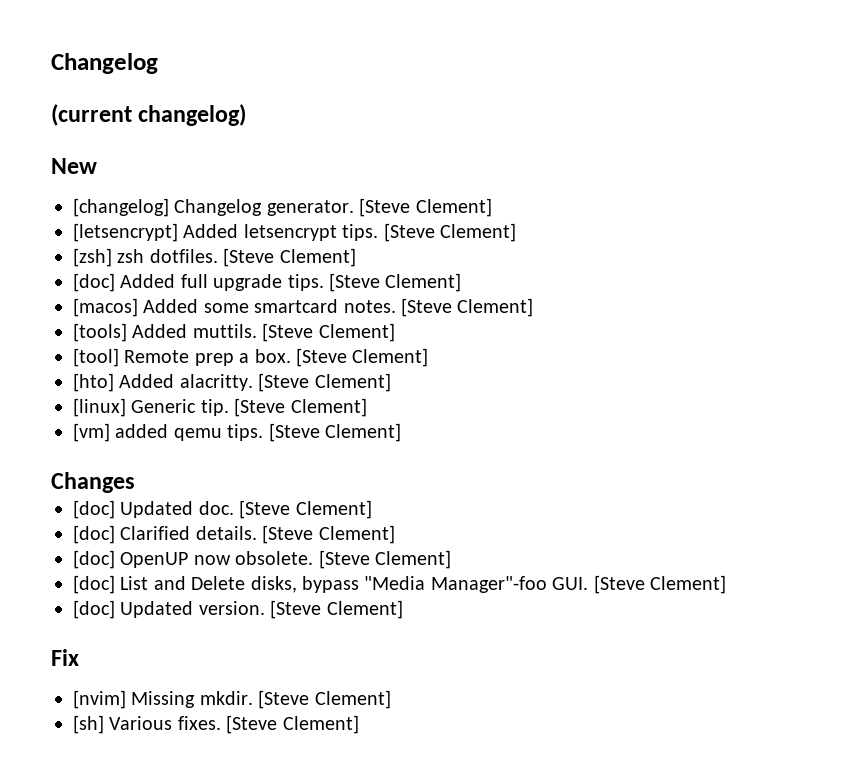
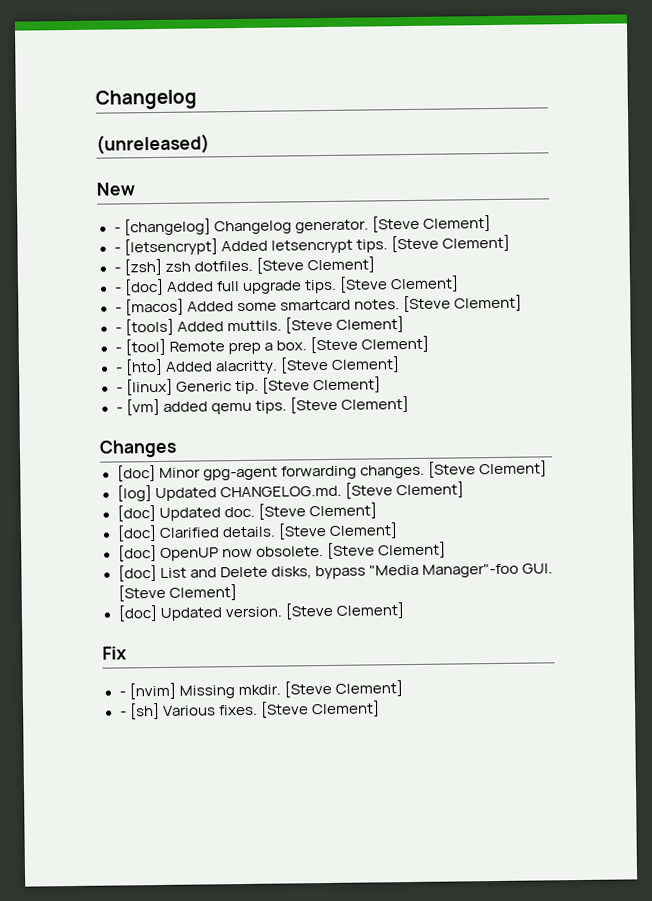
[51,104,247,126] (current changelog) -> [96,134,210,155] (unreleased)
(97, 166) none -> [113,227,121,233] -
(492, 207) none -> [113,247,121,253] -
(516, 232) none -> [113,267,121,273] -
(356, 257) none -> [114,287,122,293] -
(462, 282) none -> [114,307,122,313] -
(534, 307) none -> [114,327,122,333] -
(395, 332) none -> [114,347,122,353] -
(429, 357) none -> [115,367,123,373] -
(391, 382) none -> [115,387,123,393] -
(367, 407) none -> [115,407,123,413] -
(135, 482) none -> [116,460,547,482] [116,481,464,502] // [doc] Minor gpg-agent forwarding changes. [Steve Clement] // [log] Updated CHANGELOG.md. [Steve Clement]
(79, 657) none -> [118,691,126,697] -
(391, 699) none -> [119,711,127,717] -

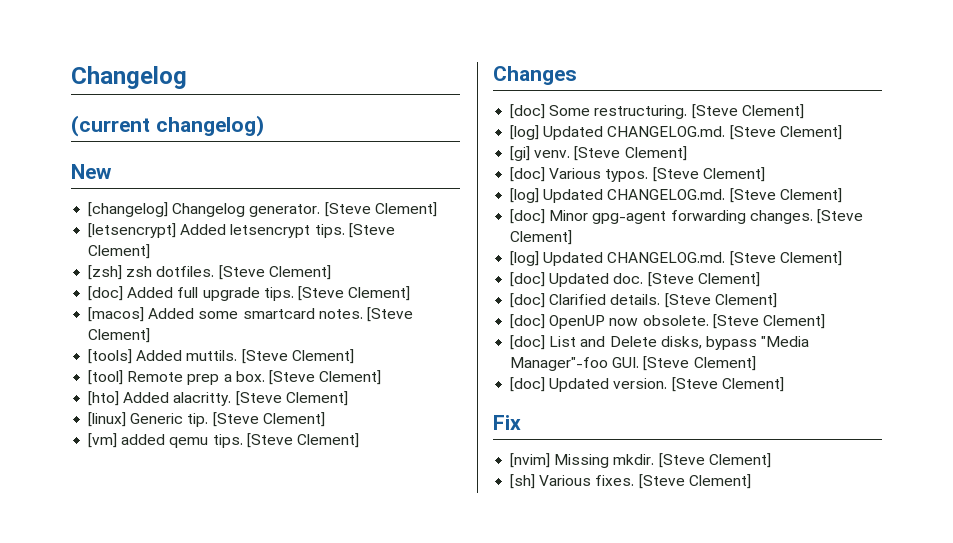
[96,134,210,155] (unreleased) -> [71,115,264,137] (current changelog)
[113,227,121,233] - -> (112, 171) none
[113,247,121,253] - -> (437, 209) none
[113,267,121,273] - -> (151, 251) none
[114,287,122,293] - -> (331, 272) none
[114,307,122,313] - -> (411, 293) none
[114,327,122,333] - -> (151, 335) none
[114,347,122,353] - -> (354, 356) none
[115,367,123,373] - -> (382, 377) none
[115,387,123,393] - -> (348, 398) none
[115,407,123,413] - -> (325, 419) none
(177, 448) none -> [510,104,804,119] [510,125,842,140] [510,146,687,161] [510,167,765,182] [510,188,842,203] // [doc] Some restructuring. [Steve Clement] // [log] Updated CHANGELOG.md. [Steve Clement] // [gi] venv. [Steve Clement] // [doc] Various typos. [Steve Clement] // [log] Updated CHANGELOG.md. [Steve Clement]
[118,691,126,697] - -> (521, 422) none
[119,711,127,717] - -> (771, 460) none

